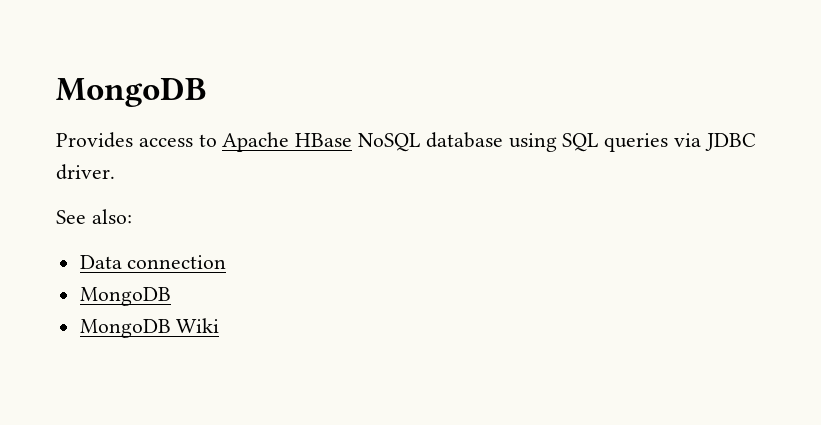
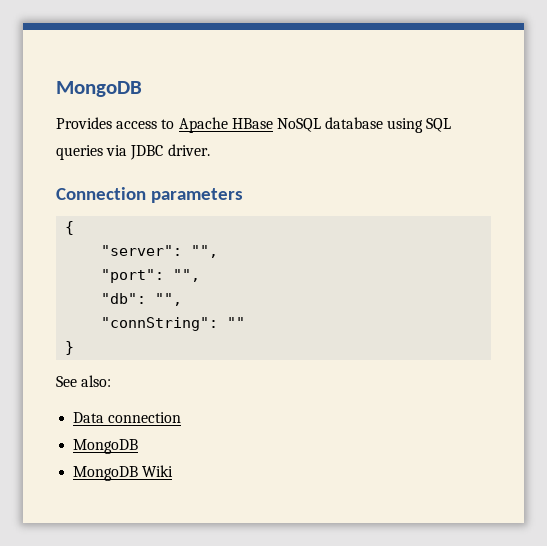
(115, 172) none -> [56,187,244,203] [65,221,75,235] [101,245,219,258] [101,269,201,283] [101,293,183,306] [101,317,246,331] [65,341,75,355] // Connection parameters // { // "server": "", // "port": "", // "db": "", // "connString": "" // }

